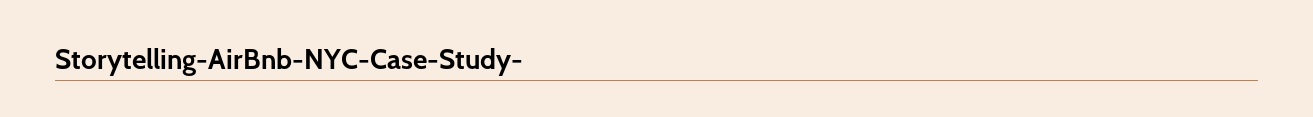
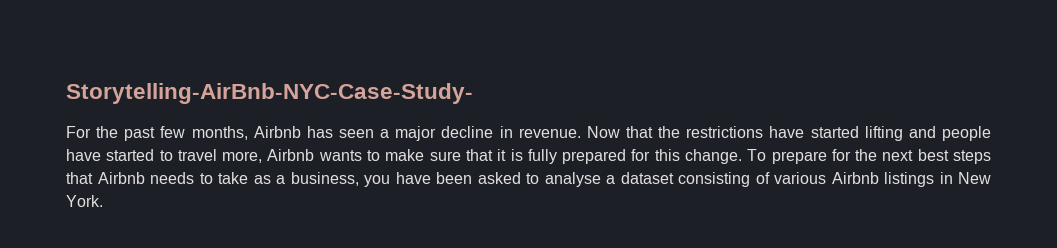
(523, 62) none -> [66,126,991,141] [66,149,991,164] [66,172,991,187] [66,195,103,207] // For the past few months, Airbnb has seen a major decline in revenue. Now that the restrictions have started lifting and people have started to travel more, Airbnb wants to make sure that it is fully prepared for this change. To prepare for the next best steps that Airbnb needs to take as a business, you have been asked to analyse a dataset consisting of various Airbnb listings in New York.

